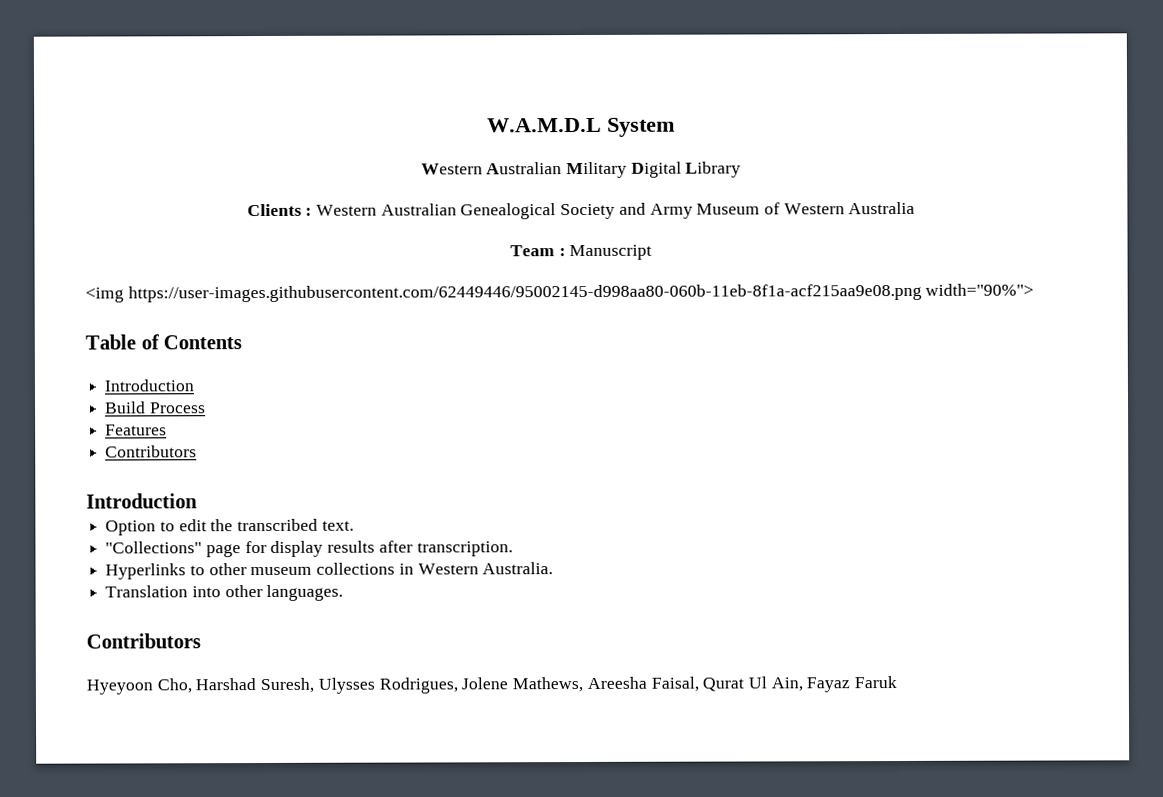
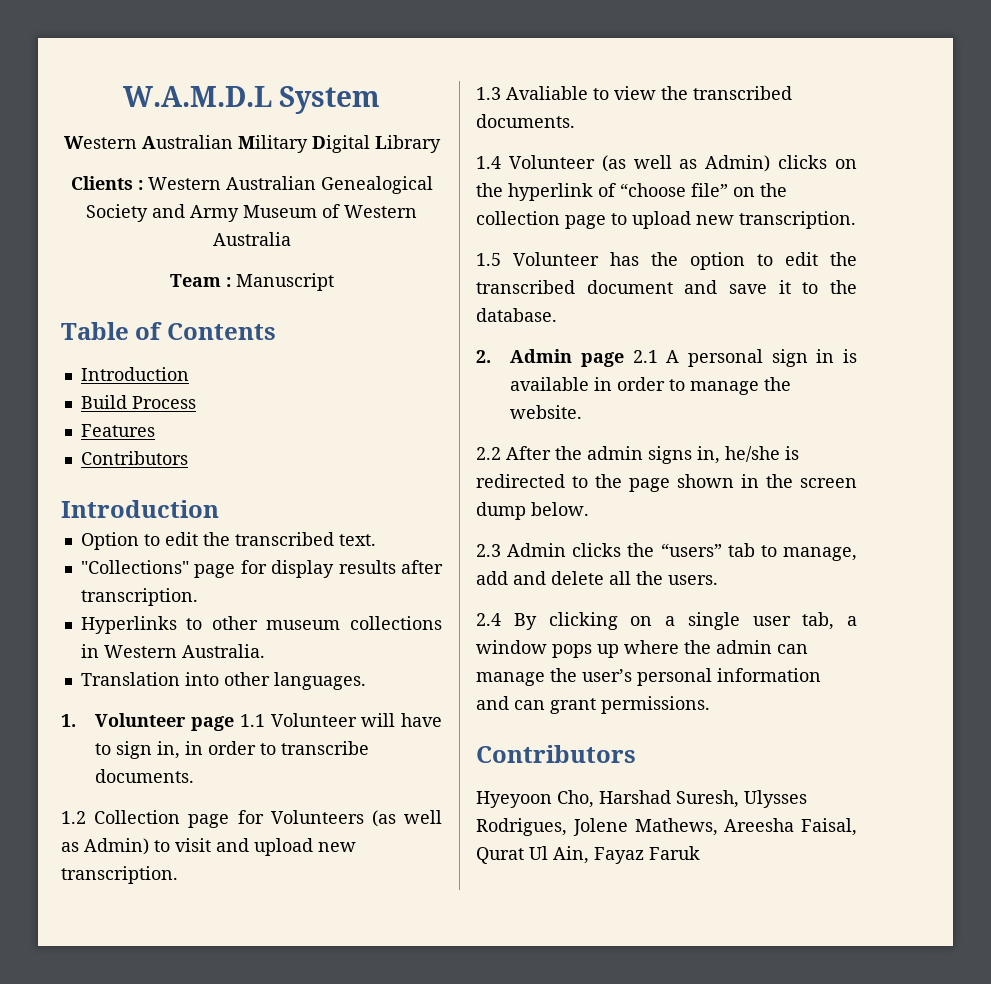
[85,283,1035,303] // <img https://user-images.githubusercontent.com/62449446/95002145-d998aa80-060b-11eb-8f1a-acf215aa9e08.png width="90%"> -> (334, 282) none
(344, 592) none -> [61,713,442,731] [95,741,370,759] [95,769,195,783] [61,810,442,828] [61,838,356,856] [61,866,178,884] [476,86,792,100] [476,114,575,128] [476,155,857,172] [476,183,787,201] [476,211,856,229] [476,252,857,270] [476,280,857,294] [476,308,557,322] [476,349,857,367] [510,377,792,395] [510,405,583,419] [476,446,799,464] [476,474,857,492] [476,502,589,520] [476,543,857,561] [476,571,718,585] [476,612,857,630] [476,640,808,658] [476,668,821,686] [476,696,710,714] // 1. Volunteer page 1.1 Volunteer will have to sign in, in order to transcribe documents. // 1.2 Collection page for Volunteers (as well as Admin) to visit and upload new transcription. // 1.3 Avaliable to view the transcribed documents. // 1.4 Volunteer (as well as Admin) clicks on the hyperlink of “choose file” on the collection page to upload new transcription. // 1.5 Volunteer has the option to edit the transcribed document and save it to the database. // 2. Admin page 2.1 A personal sign in is available in order to manage the website. // 2.2 After the admin signs in, he/she is redirected to the page shown in the screen dump below. // 2.3 Admin clicks the “users” tab to manage, add and delete all the users. // 2.4 By clicking on a single user tab, a window pops up where the admin can manage the user’s personal information and can grant permissions.

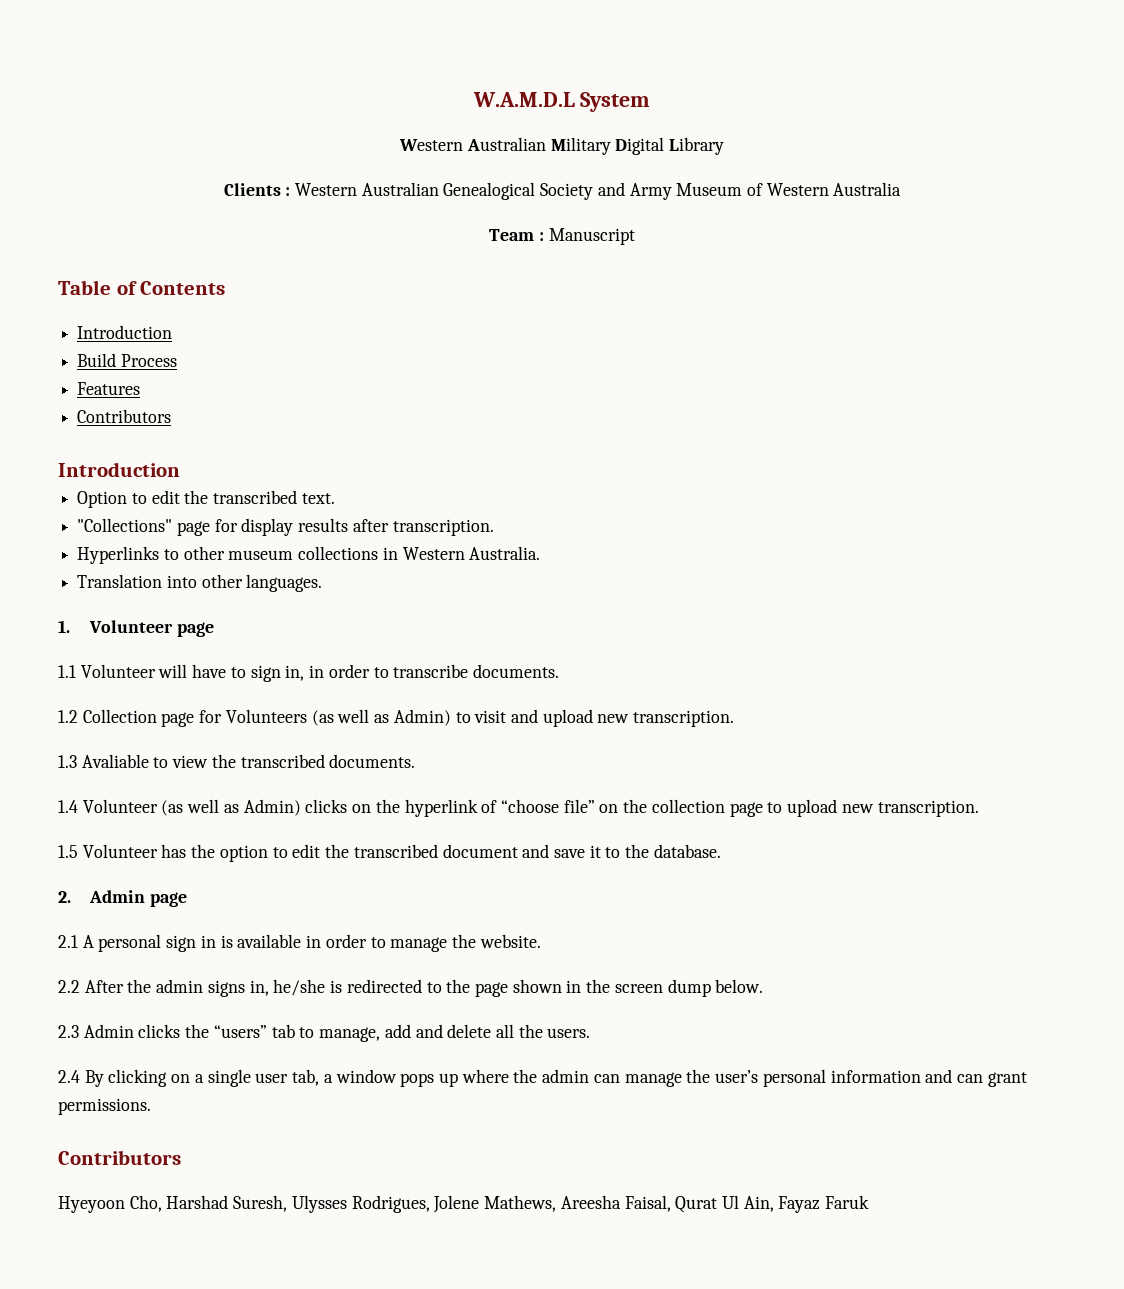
(235, 723) none -> (214, 629) //
(625, 359) none -> (187, 899) //

